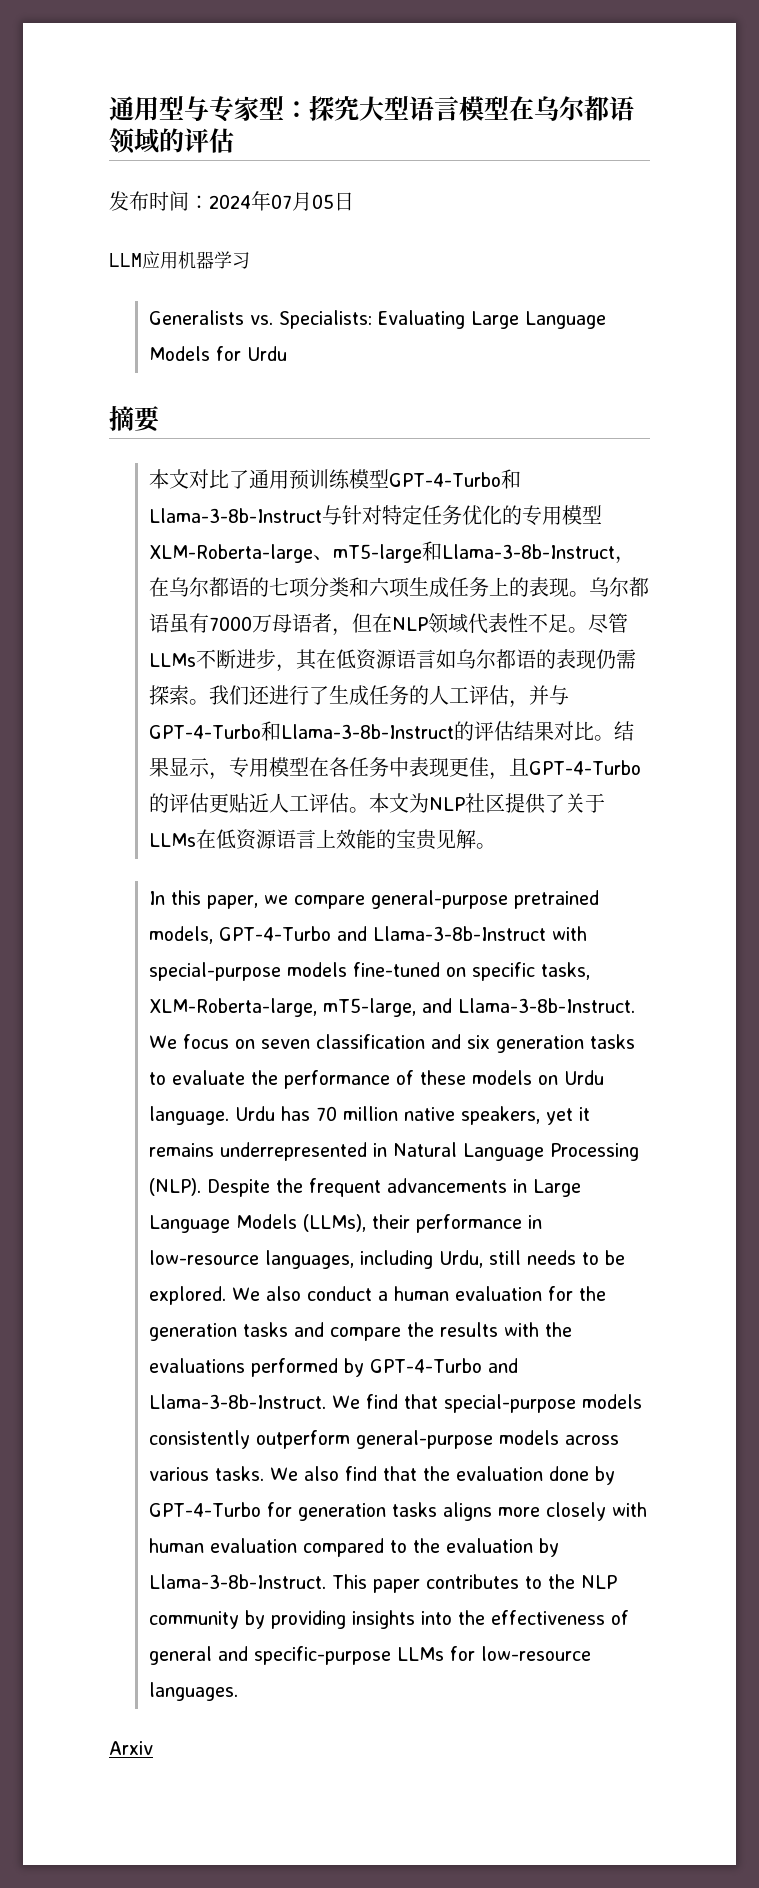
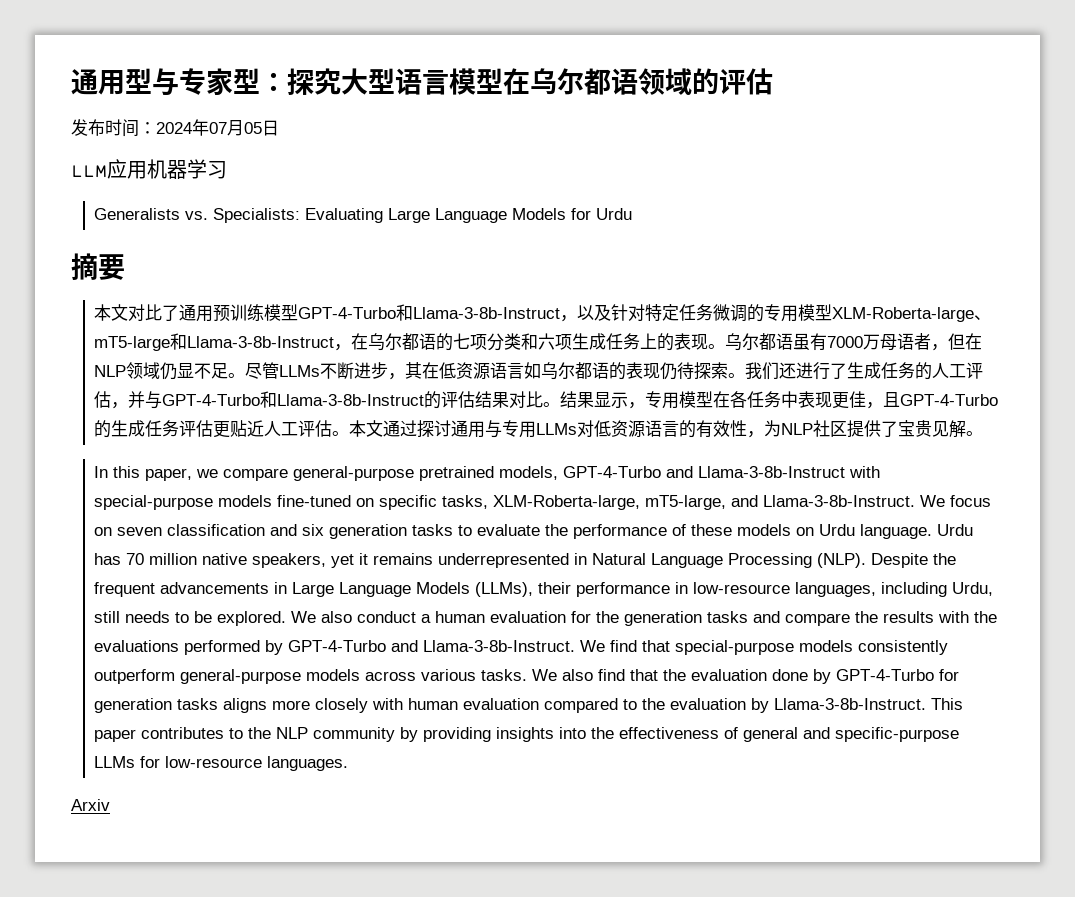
[321,505,342,525] 与 -> [560,304,612,322] ，以及
[461,505,502,525] 优化 -> [713,304,748,322] 微调
[467,613,528,634] 代表性 -> [160,362,195,380] 仍显
[615,649,636,669] 需 -> [677,362,695,380] 待
(169, 803) none -> [111,420,180,437] 生成任务
[408,793,605,814] [148,829,396,850] 为NLP社区提供了关于LLMs在低资源语言上效能的 -> [383,420,899,438] 通过探讨通用与专用LLMs对低资源语言的有效性，为NLP社区提供了

